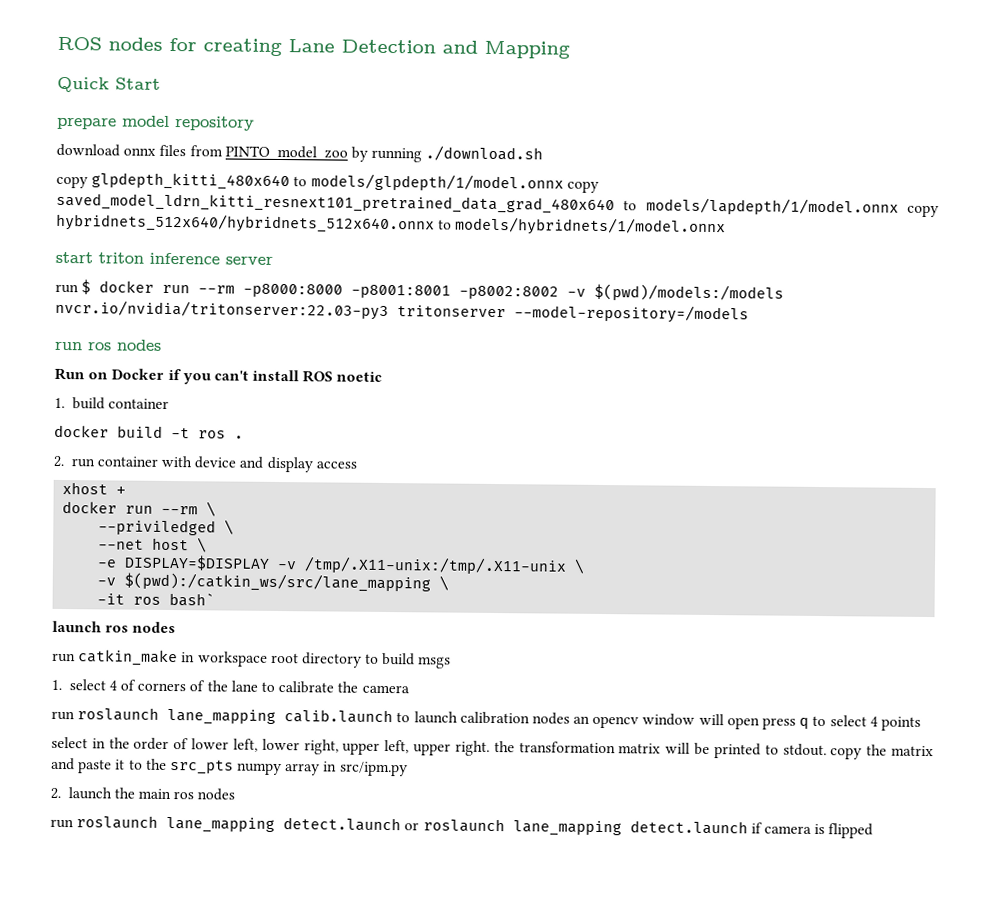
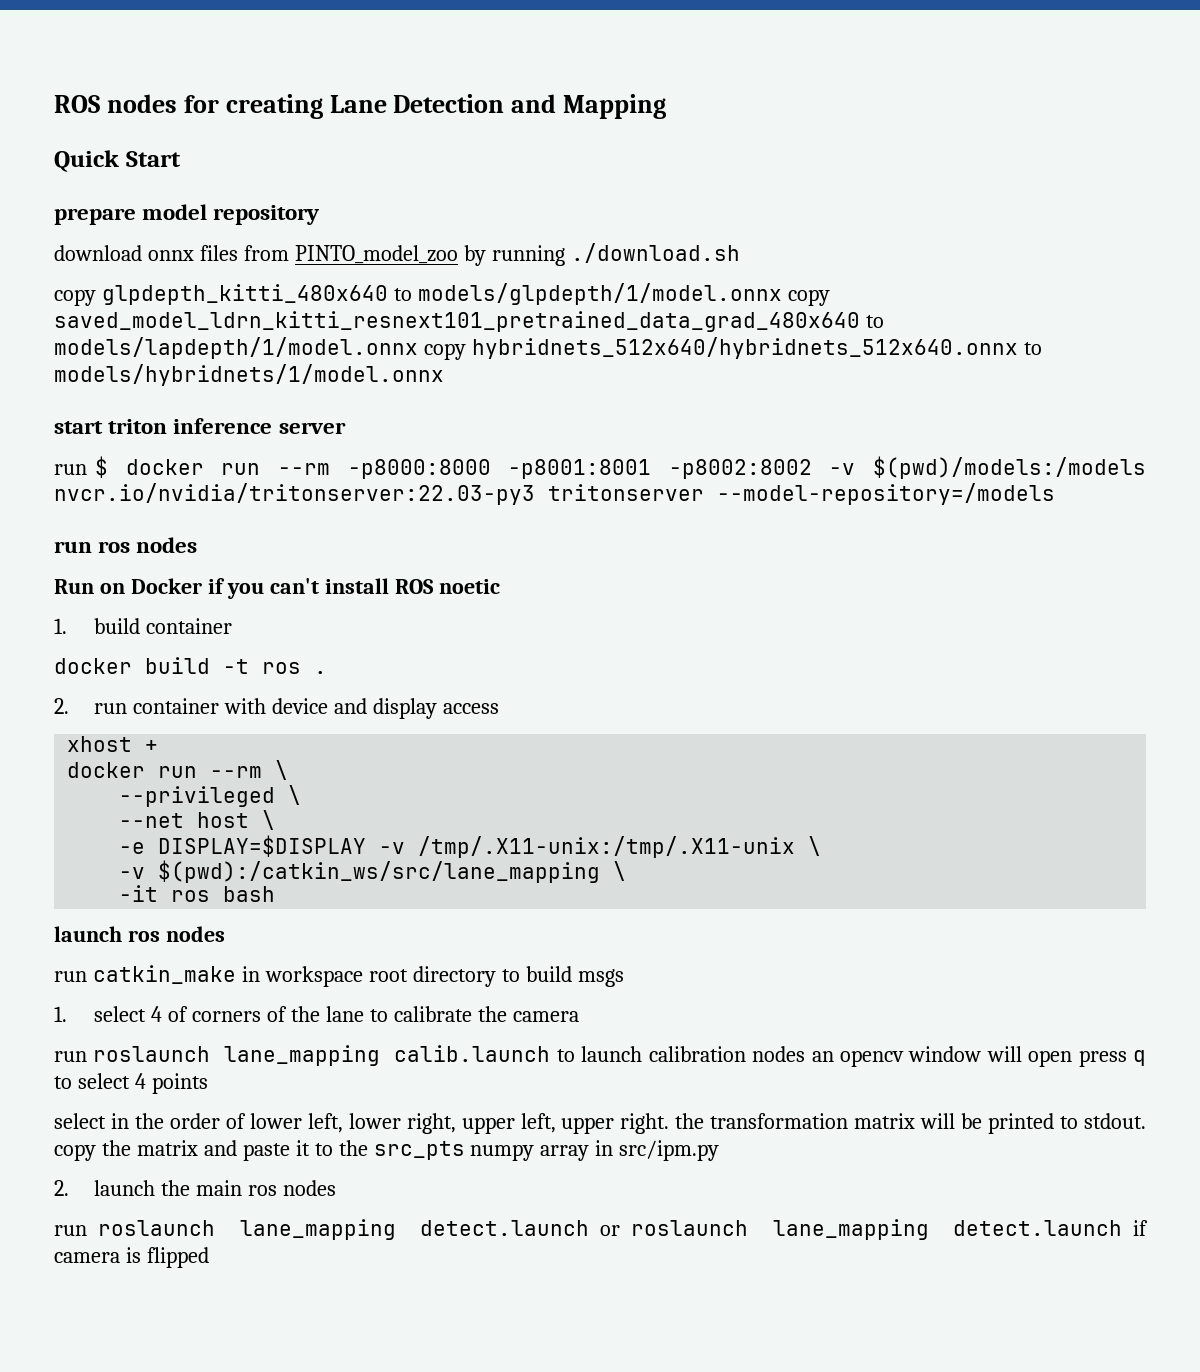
[98,519,217,536] --priviledged -> [119,786,276,807] --privileged
[169,592,216,607] bash` -> [223,886,276,902] bash

